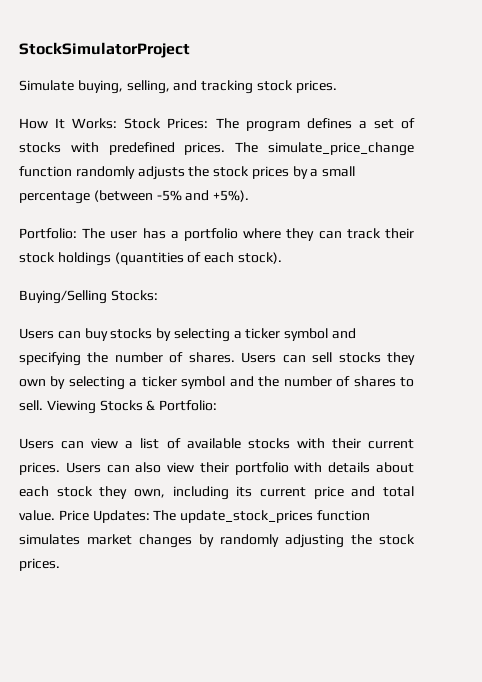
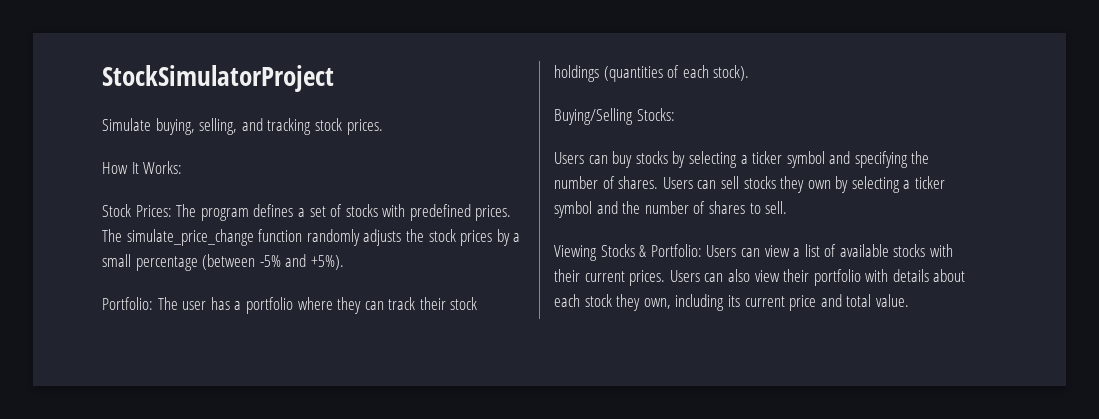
(118, 123) none -> (183, 167) //
(43, 405) none -> (788, 207) //
(218, 405) // -> (702, 250) none
[58,510,370,523] [19,534,415,548] [19,558,60,571] Price Updates: The update_stock_prices function simulates market changes by randomly adjusting the stock prices. -> (909, 300) none

